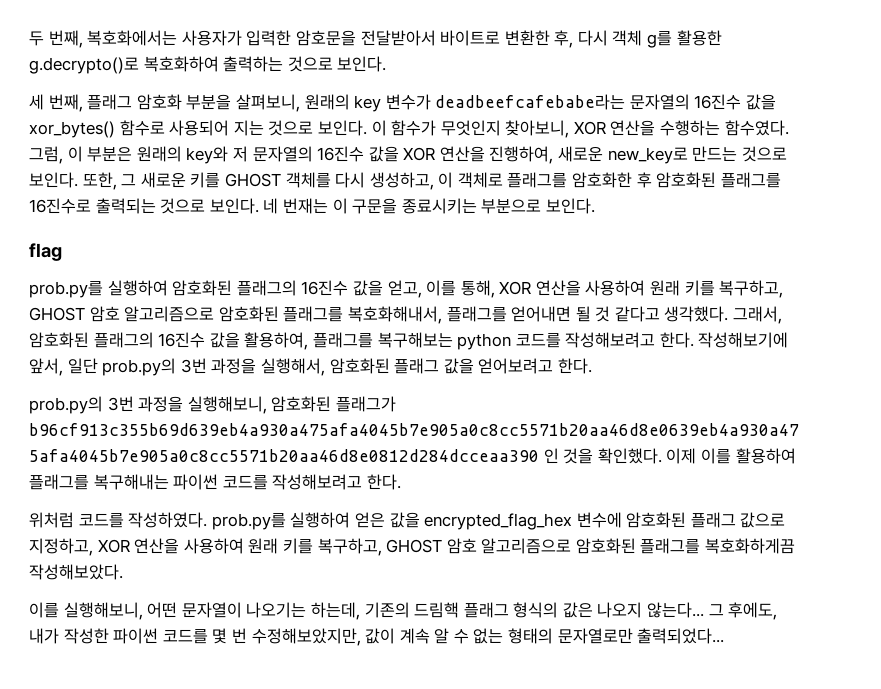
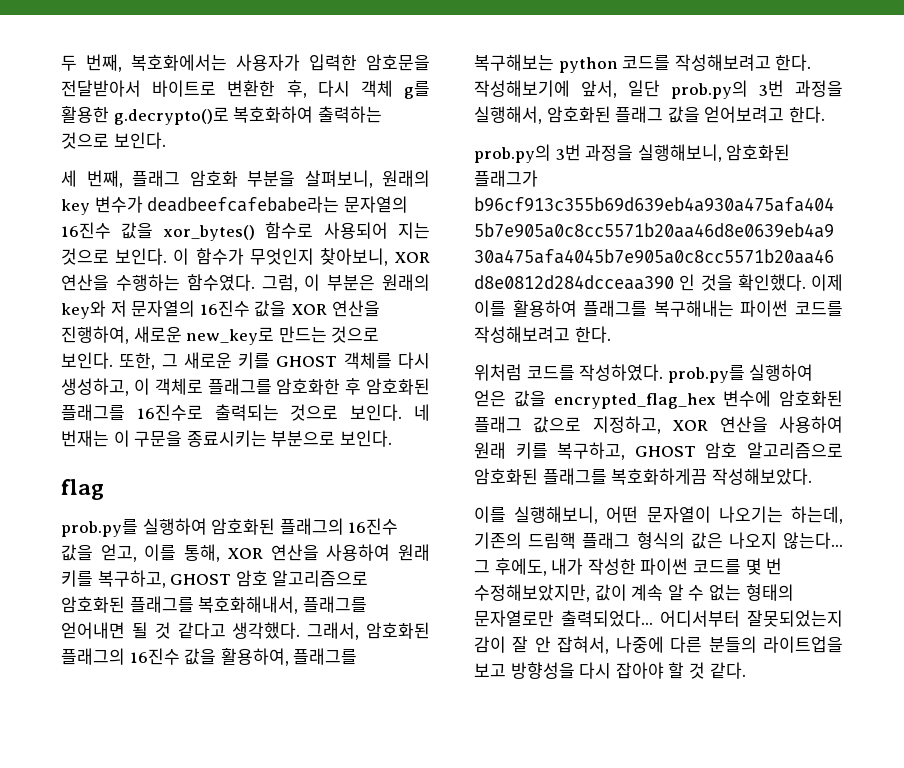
(725, 636) none -> [660,610,843,627] [474,636,843,654] [474,662,746,679] 어디서부터 잘못되었는지 감이 잘 안 잡혀서, 나중에 다른 분들의 라이트업을 보고 방향성을 다시 잡아야 할 것 같다.

